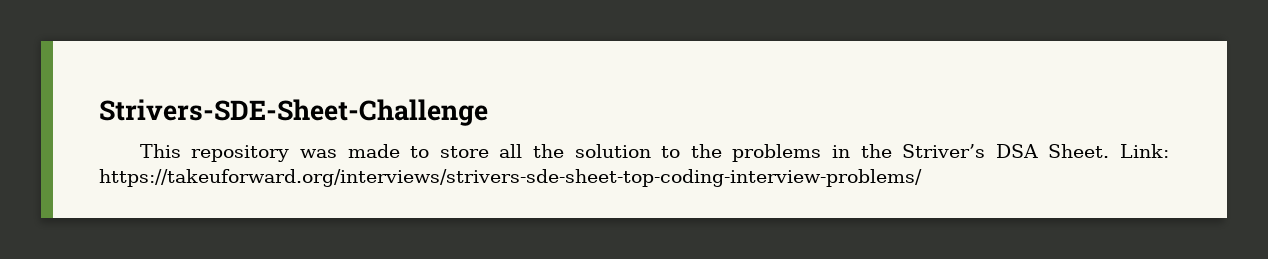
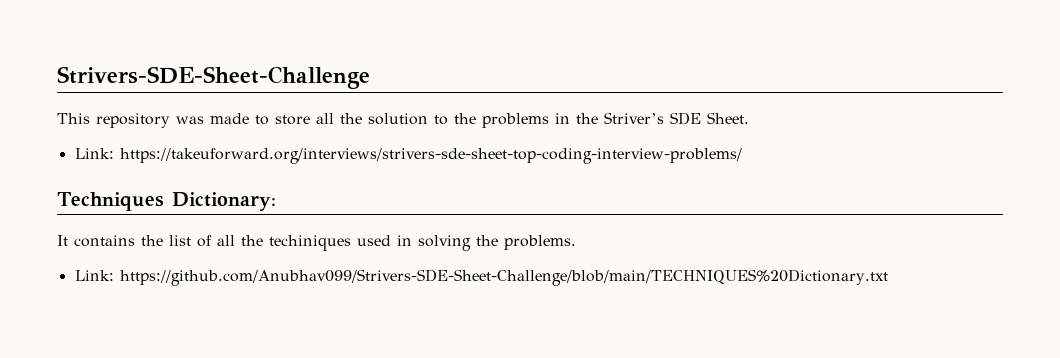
[995,144,1038,158] DSA -> [670,112,701,125] SDE
(1110, 151) none -> (749, 118) //
(922, 178) none -> [57,192,276,211] [57,235,576,251] [74,269,888,286] // Techniques Dictionary: // It contains the list of all the techiniques used in solving the problems. // Link: https://github.com/Anubhav099/Strivers-SDE-Sheet-Challenge/blob/main/TECHNIQUES%20Dictionary.txt

